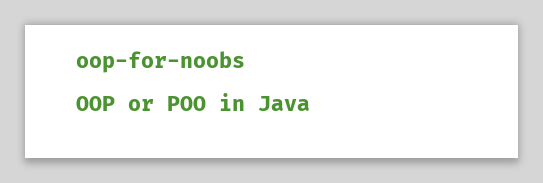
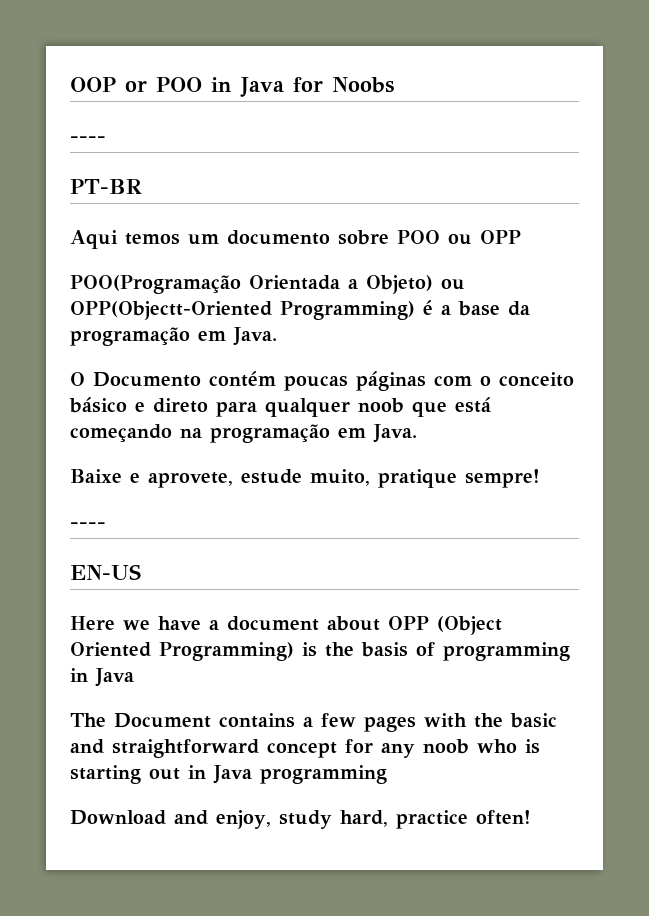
[76,51,245,73] oop-for-noobs // -> (70, 84) none
(310, 103) none -> [292,77,394,93] [70,136,106,143] [70,179,142,194] [70,230,521,249] [70,275,465,294] [70,300,530,320] [70,327,277,346] [70,371,574,391] [69,397,491,417] [70,424,417,443] [70,469,540,488] [70,522,106,529] [70,564,141,580] [70,616,502,635] [70,642,570,661] [70,668,134,687] [70,713,557,732] [70,739,540,758] [70,765,387,784] [70,810,531,829] for Noobs // ---- // PT-BR // Aqui temos um documento sobre POO ou OPP // POO(Programação Orientada a Objeto) ou OPP(Objectt-Oriented Programming) é a base da programação em Java. // O Documento contém poucas páginas com o conceito básico e direto para qualquer noob que está começando na programação em Java. // Baixe e aprovete, estude muito, pratique sempre! // ---- // EN-US // Here we have a document about OPP (Object Oriented Programming) is the basis of programming in Java // The Document contains a few pages with the basic and straightforward concept for any noob who is starting out in Java programming // Download and enjoy, study hard, practice often!

